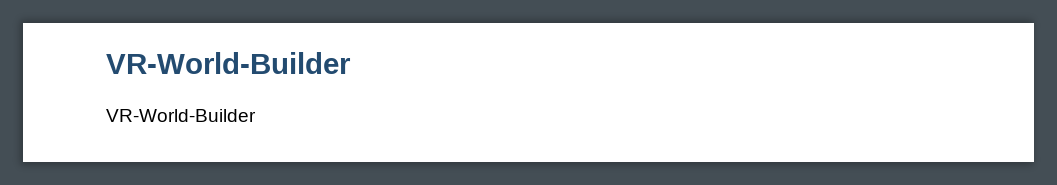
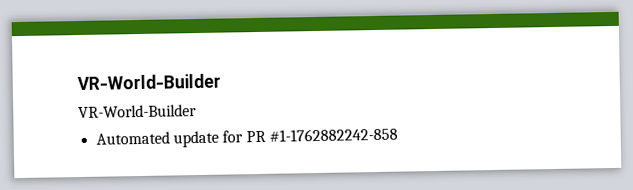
(256, 115) none -> [95,127,398,148] // Automated update for PR #1-1762882242-858

